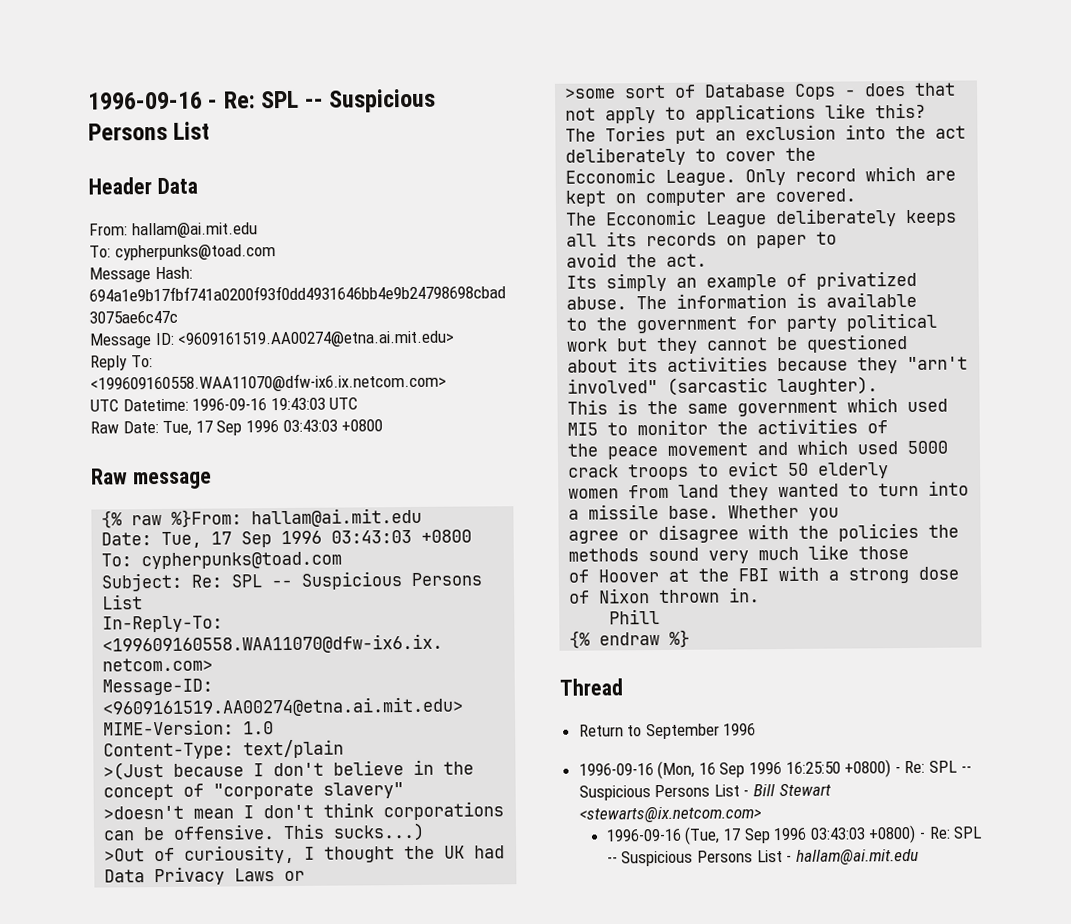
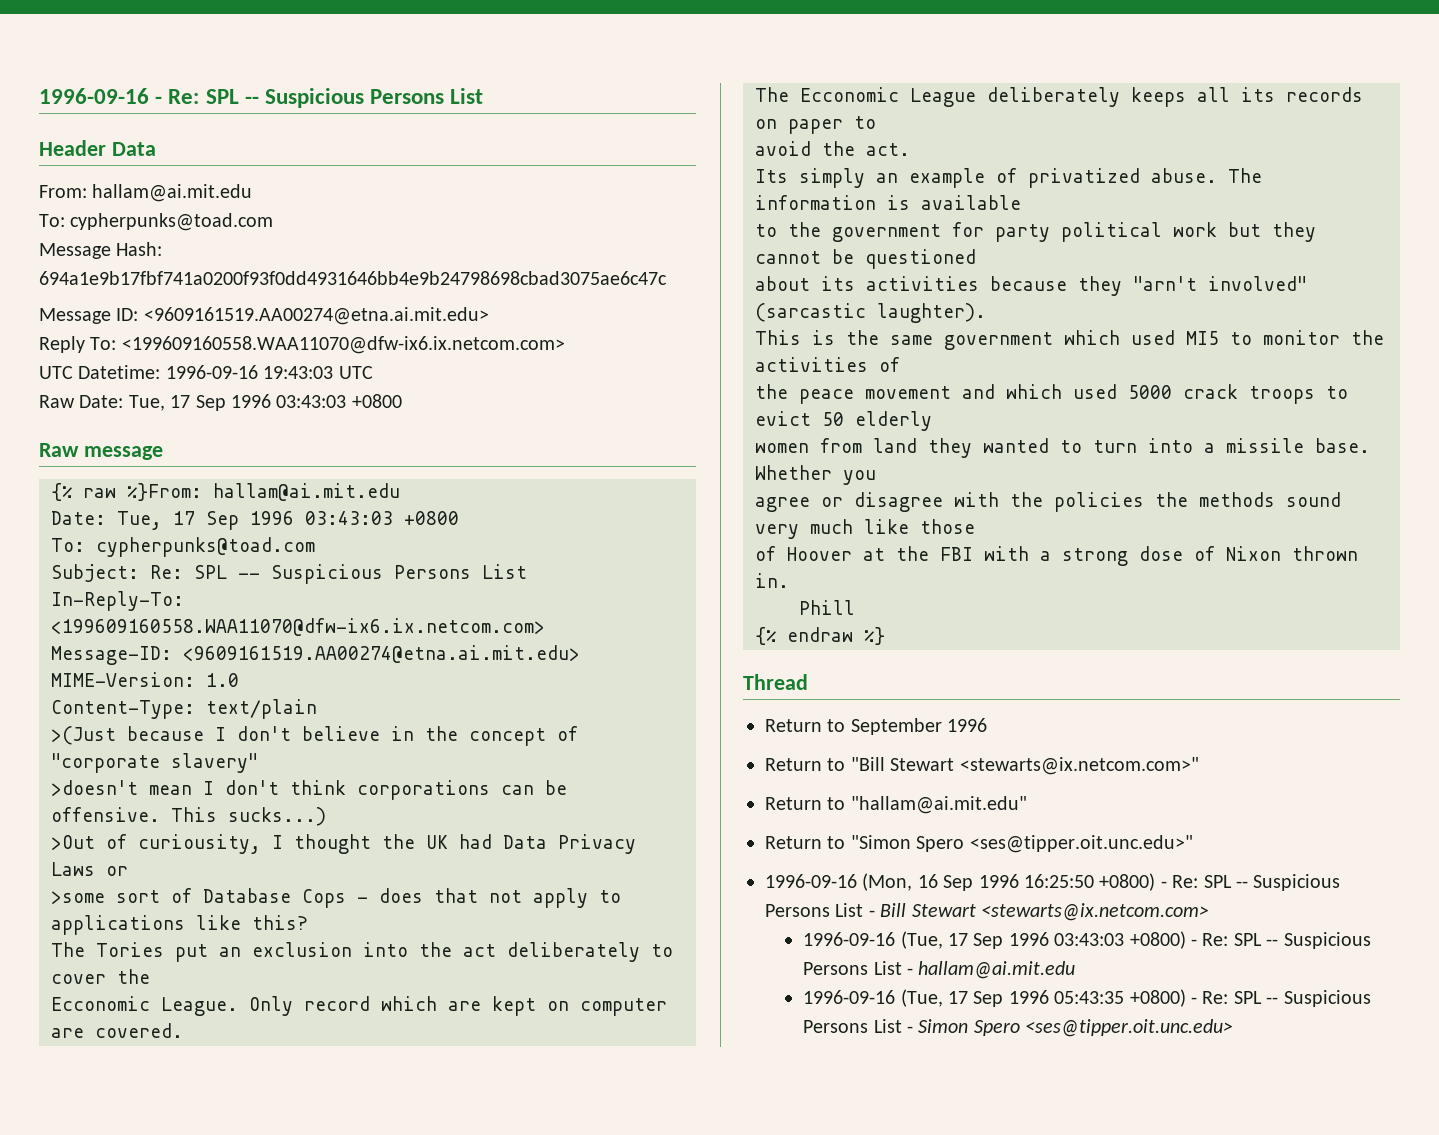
(757, 729) none -> [765,757,1199,775] [765,796,1027,814] [765,835,1193,853] // Return to "Bill Stewart <stewarts@ix.netcom.com>" // Return to "hallam@ai.mit.edu" // Return to "Simon Spero <ses@tipper.oit.unc.edu>"
(919, 856) none -> [803,989,1371,1007] [803,1019,1234,1037] // 1996-09-16 (Tue, 17 Sep 1996 05:43:35 +0800) - Re: SPL -- Suspicious Persons List - Simon Spero <ses@tipper.oit.unc.edu>

